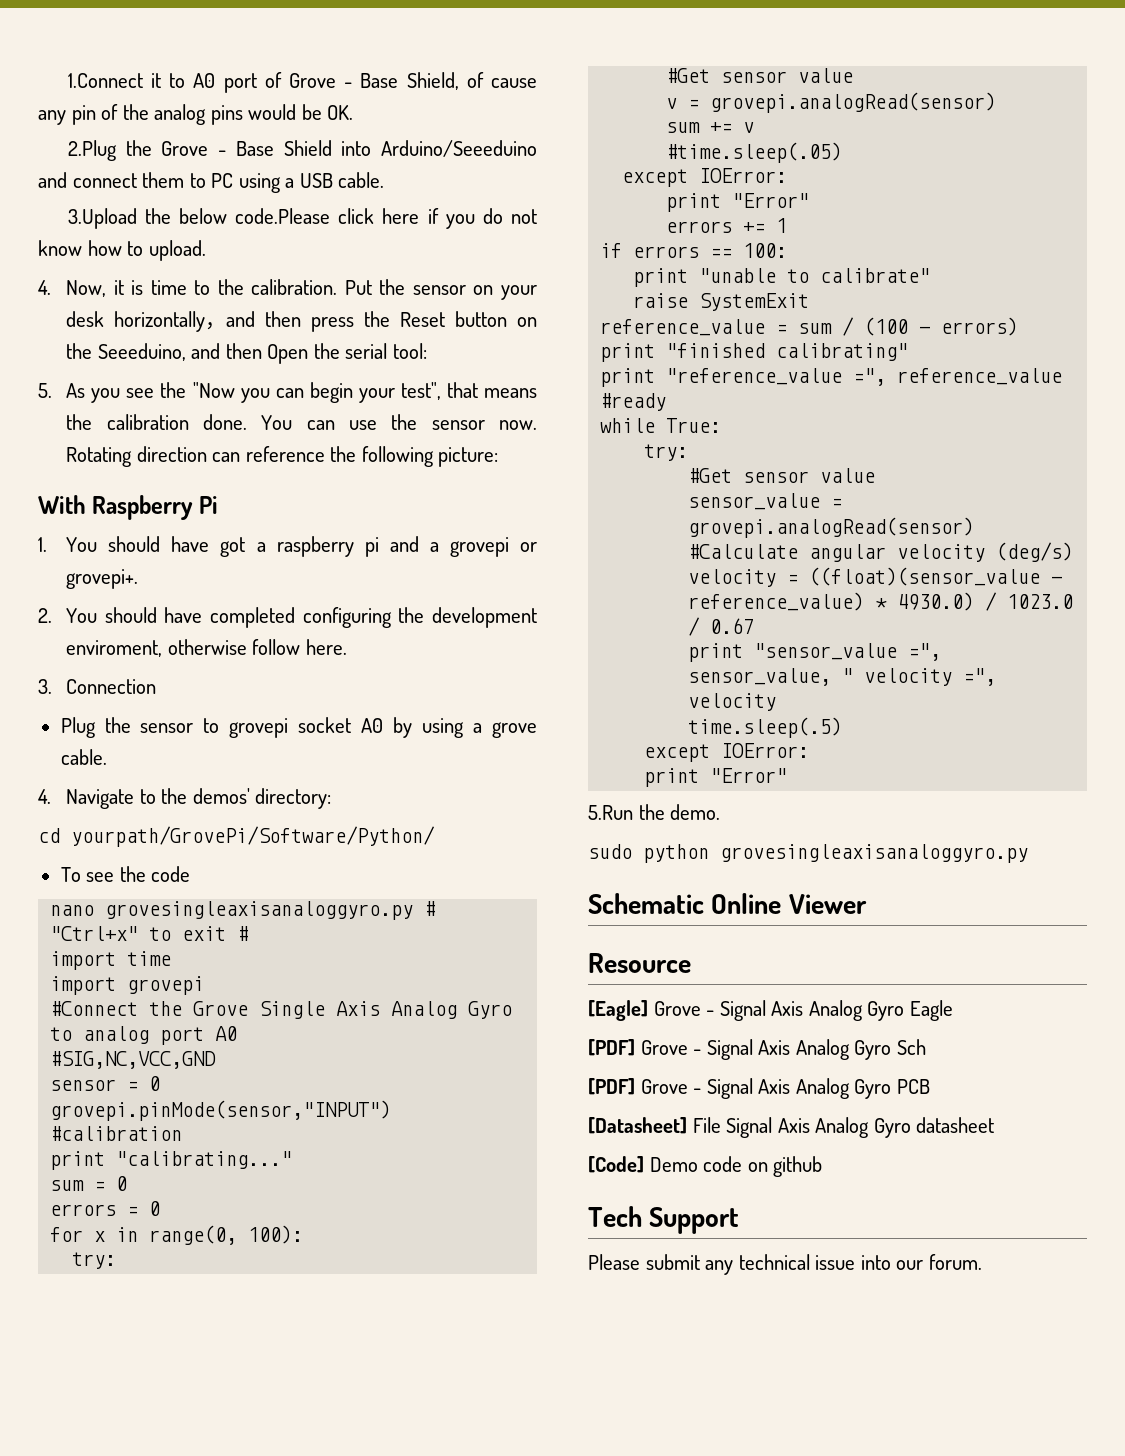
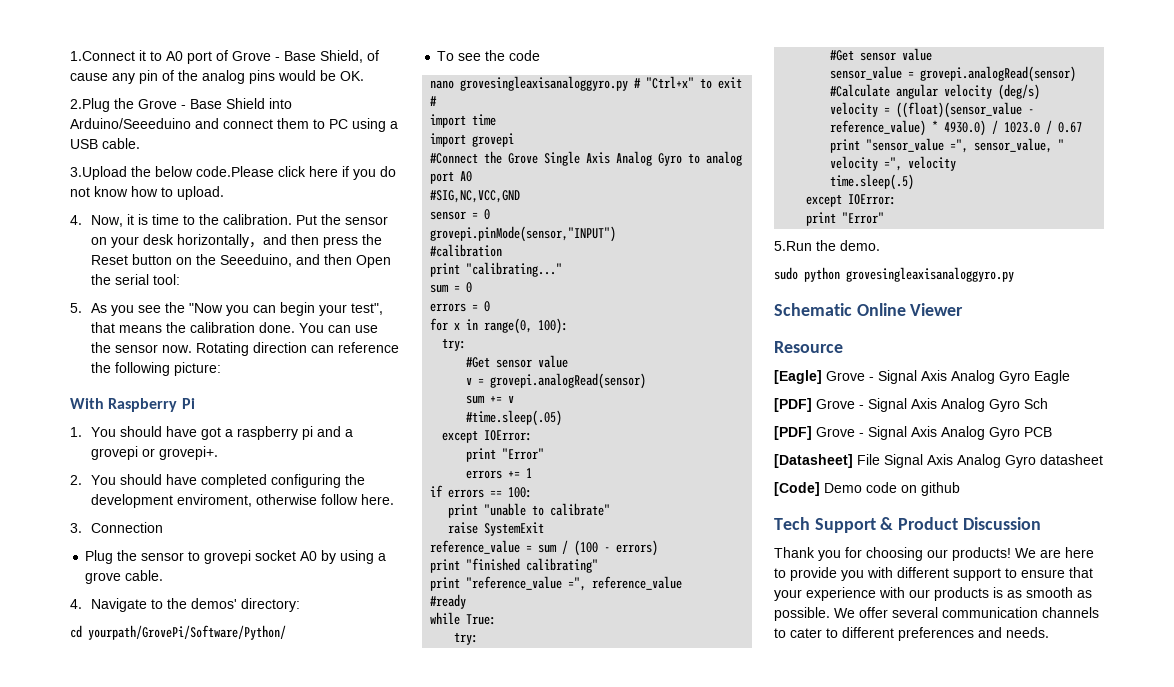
[588,1254,982,1275] // Please submit any technical issue into our forum. -> [880,517,1041,530] [774,547,1094,561] [774,567,1093,581] [774,587,1092,601] [774,607,1099,621] [774,627,1049,641] & Product Discussion // Thank you for choosing our products! We are here to provide you with different support to ensure that your experience with our products is as smooth as possible. We offer several communication channels to cater to different preferences and needs.

